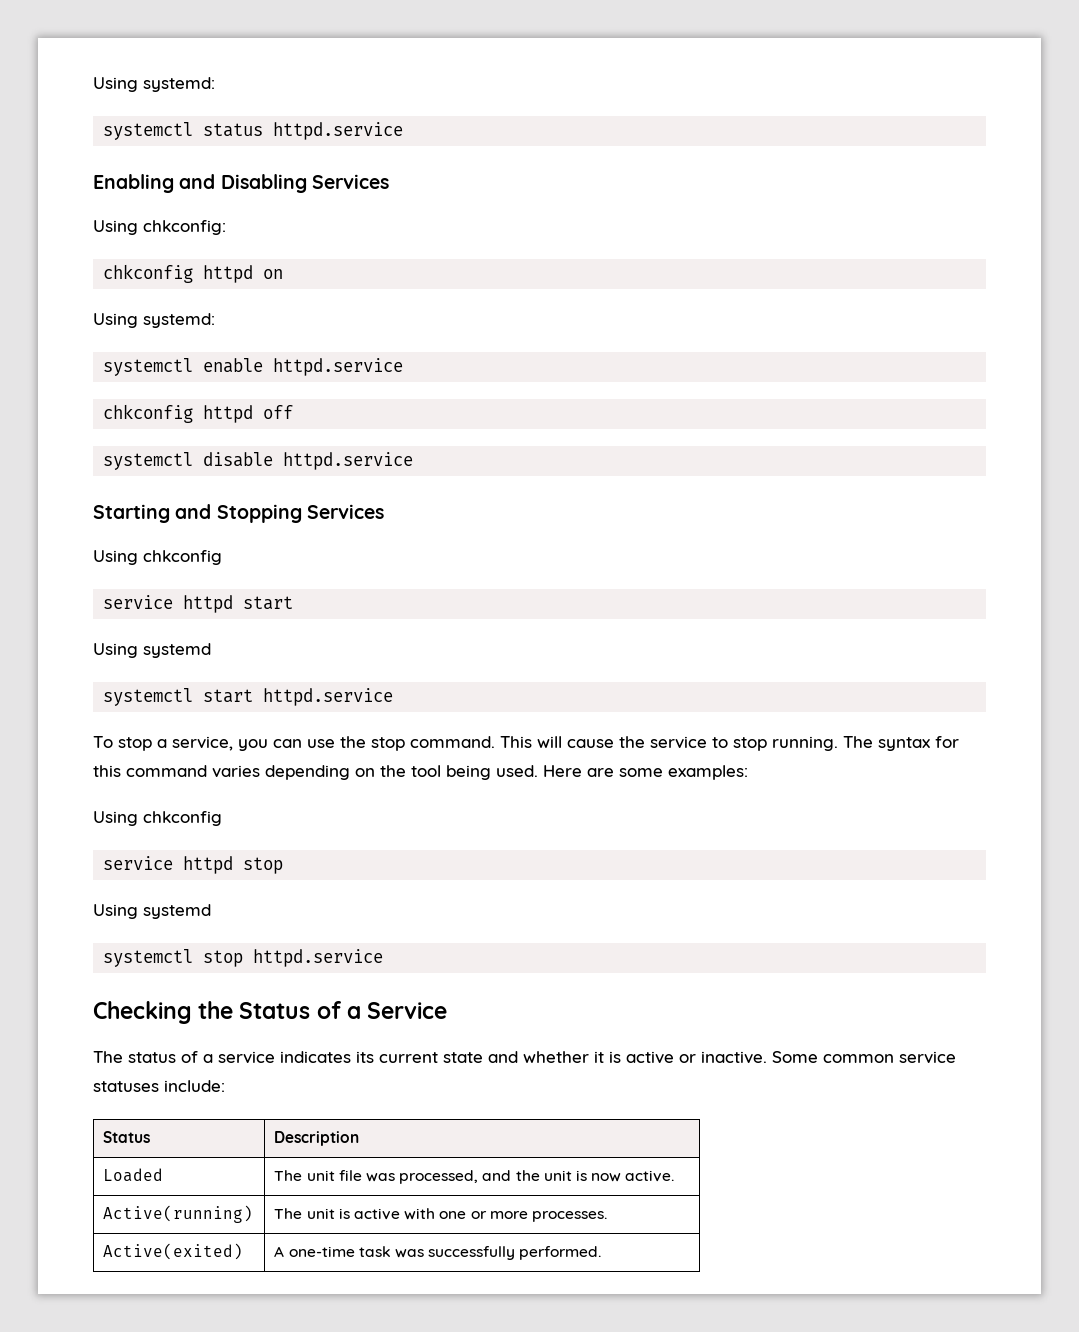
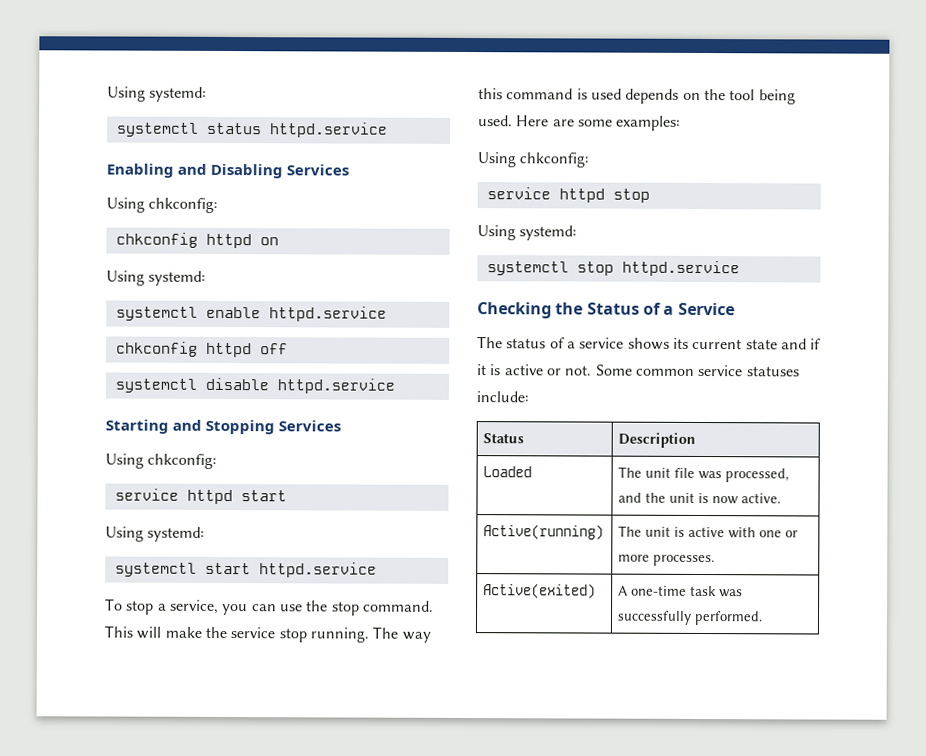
[143,550,222,565] chkconfig -> [147,453,218,469] chkconfig:
[143,643,211,658] systemd -> [147,526,206,542] systemd:
[567,739,614,748] cause -> [164,626,202,638] make
[712,737,728,748] to -> (276, 633) none
[878,736,959,751] [93,765,350,780] syntax for this command varies depending -> [401,631,431,643] [478,88,680,104] way this command is used depends
[143,811,222,826] chkconfig -> [519,152,590,168] chkconfig:
[143,904,211,919] systemd -> [519,225,578,241] systemd:
[280,1051,351,1063] indicates -> [627,337,670,350] shows
[523,1051,589,1063] whether -> [810,338,822,350] if
[701,1051,767,1064] inactive. -> [565,365,593,376] not.

